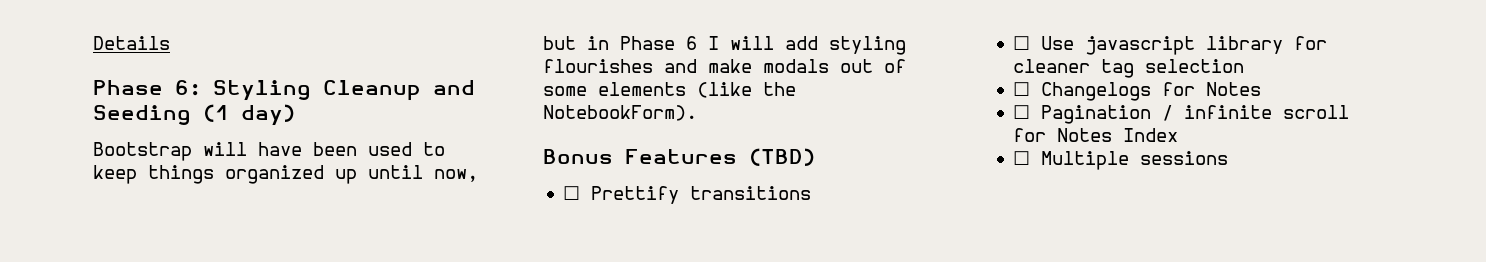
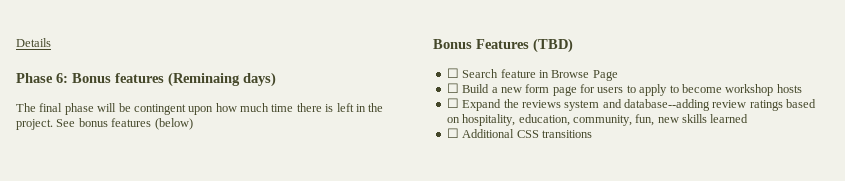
[213,80,475,101] [93,104,295,126] [93,142,445,161] [93,165,478,184] [543,36,906,55] [543,59,906,73] [543,82,796,98] [543,105,697,121] [543,148,815,166] [563,186,812,204] [1013,36,1328,55] [1013,59,1245,78] [1013,82,1262,101] [1013,105,1350,124] [1013,128,1179,142] [1013,151,1229,170] Styling Cleanup and Seeding (1 day) // Bootstrap will have been used to keep things organized up until now, but in Phase 6 I will add styling flourishes and make modals out of some elements (like the NotebookForm). // Bonus Features (TBD) // ☐ Prettify transitions // ☐ Use javascript library for cleaner tag selection // ☐ Changelogs for Notes // ☐ Pagination / infinite scroll for Notes Index // ☐ Multiple sessions -> [72,72,276,87] [16,103,384,115] [16,118,193,130] [433,38,573,53] [446,68,618,81] [446,83,802,96] [446,98,817,111] [446,114,749,126] [446,128,592,138] Bonus features (Reminaing days) // The final phase will be contingent upon how much time there is left in the project. See bonus features (below) // Bonus Features (TBD) // ☐ Search feature in Browse Page // ☐ Build a new form page for users to apply to become workshop hosts // ☐ Expand the reviews system and database--adding review ratings based on hospitality, education, community, fun, new skills learned // ☐ Additional CSS transitions

